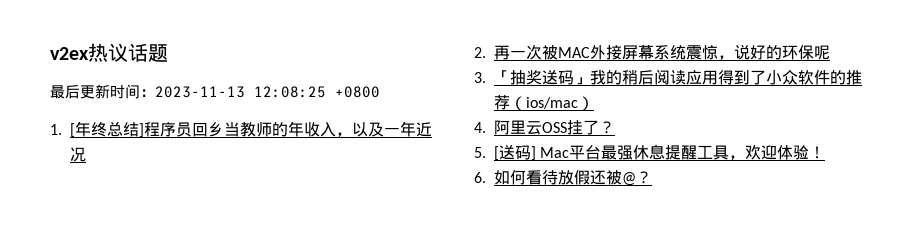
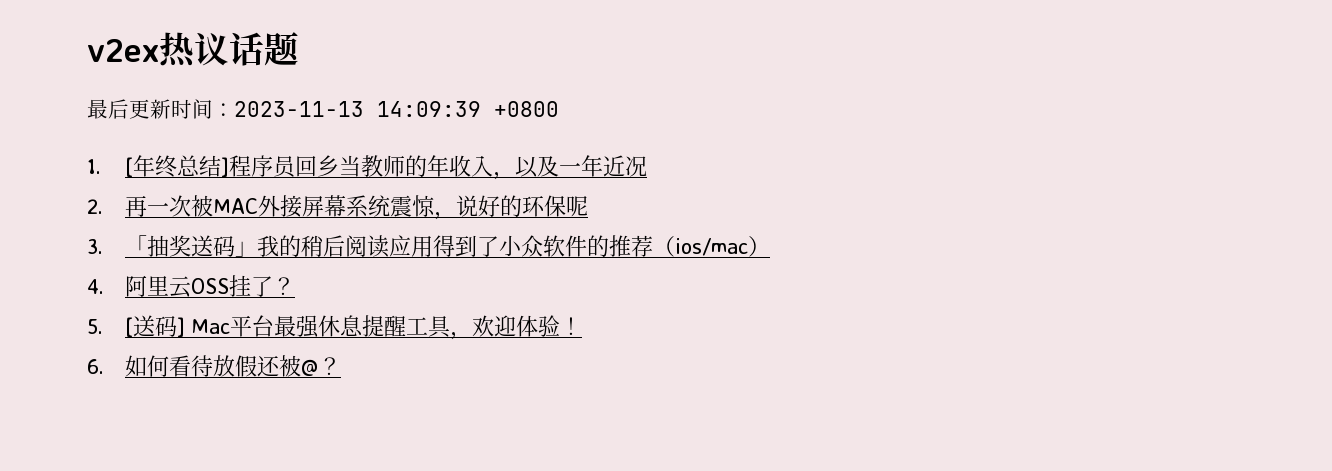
[254,86,326,98] 12:08:25 -> [377,101,481,117] 14:09:39

